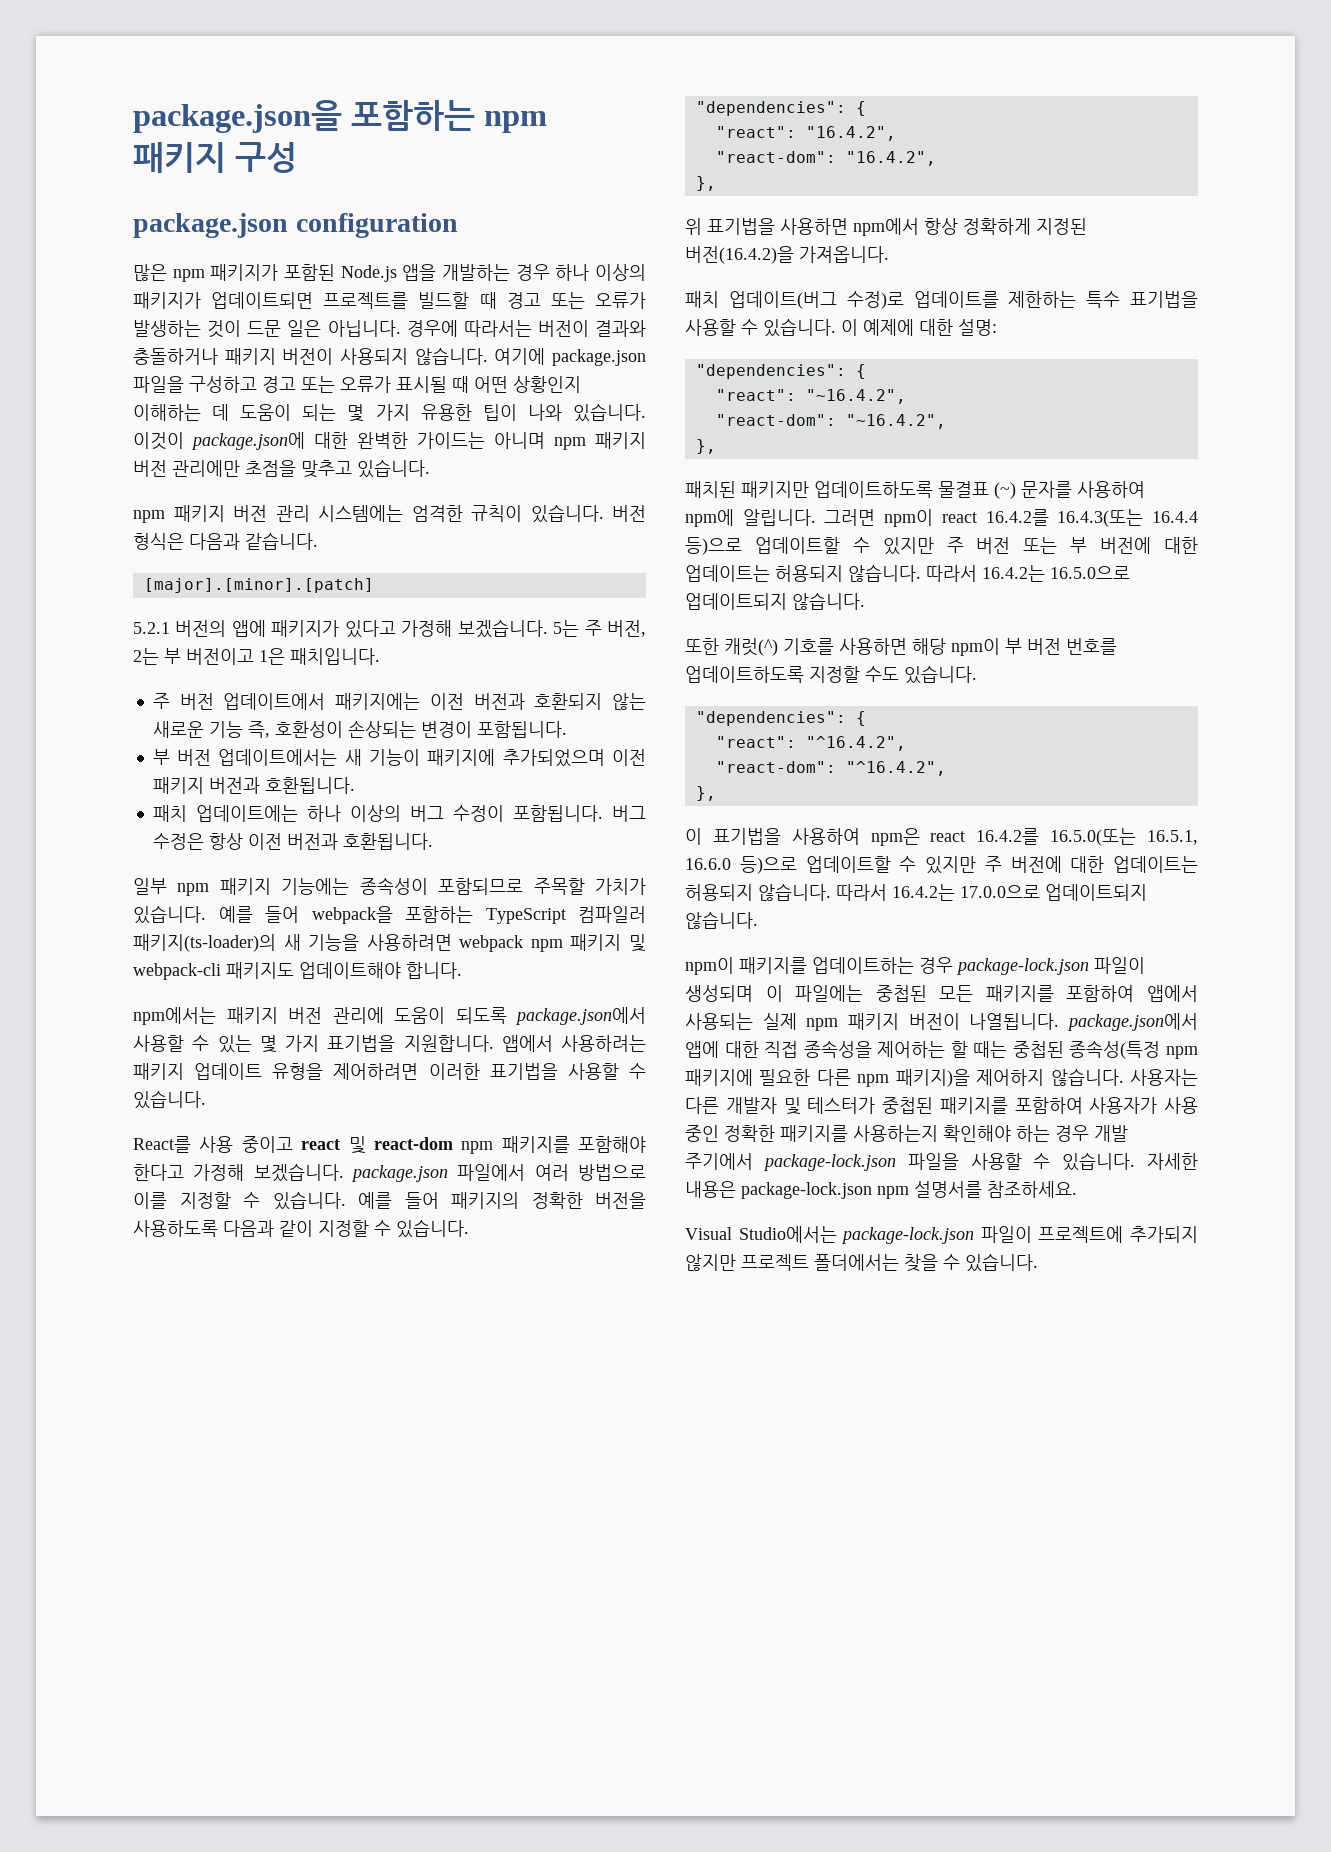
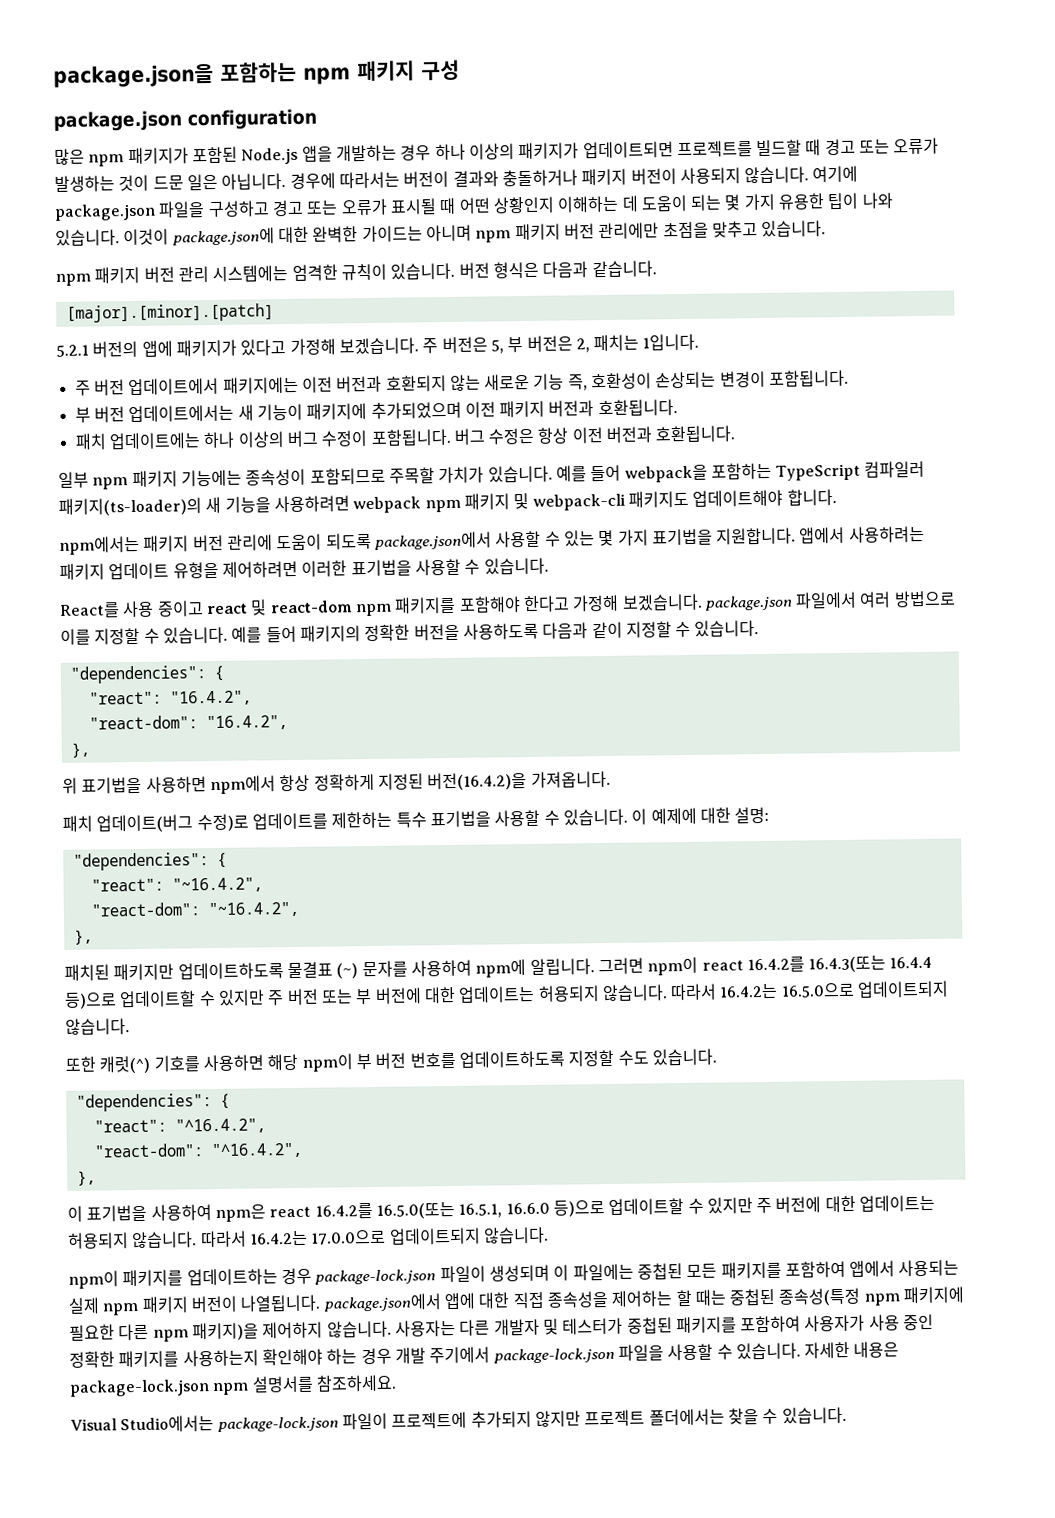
[553,620,647,637] [133,648,380,665] 5는 주 버전, 2는 부 버전이고 1은 패치입니다. -> [422,333,700,354] 주 버전은 5, 부 버전은 2, 패치는 1입니다.

